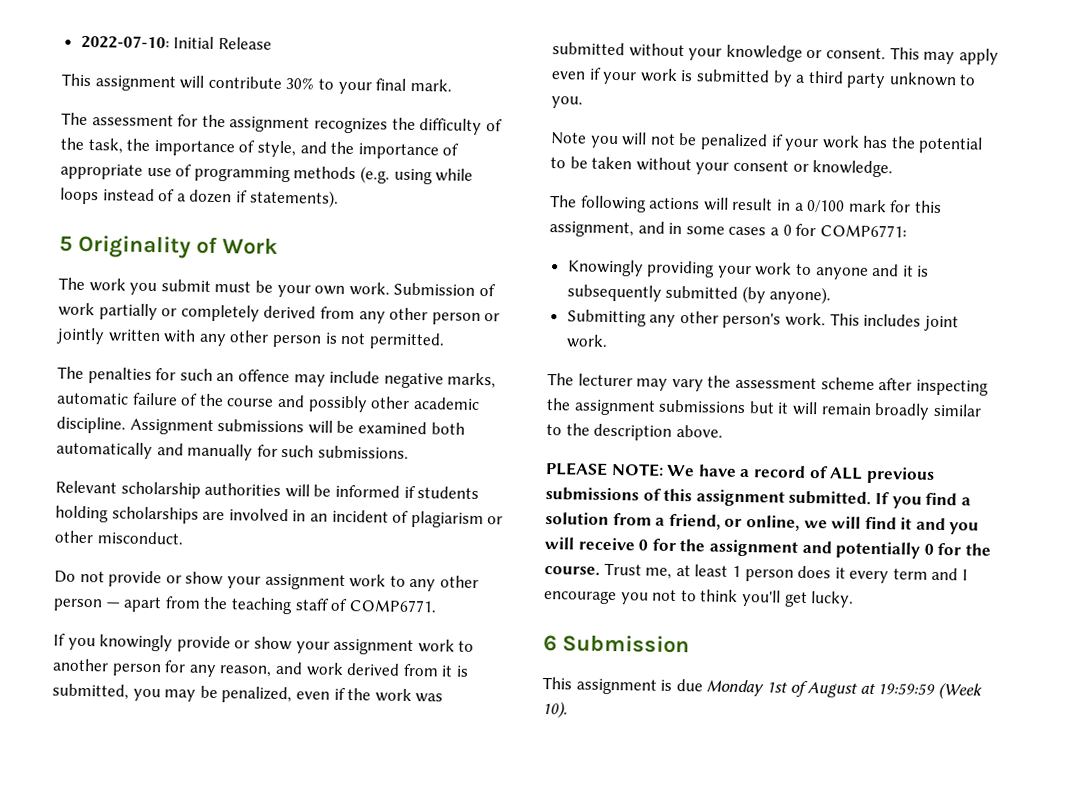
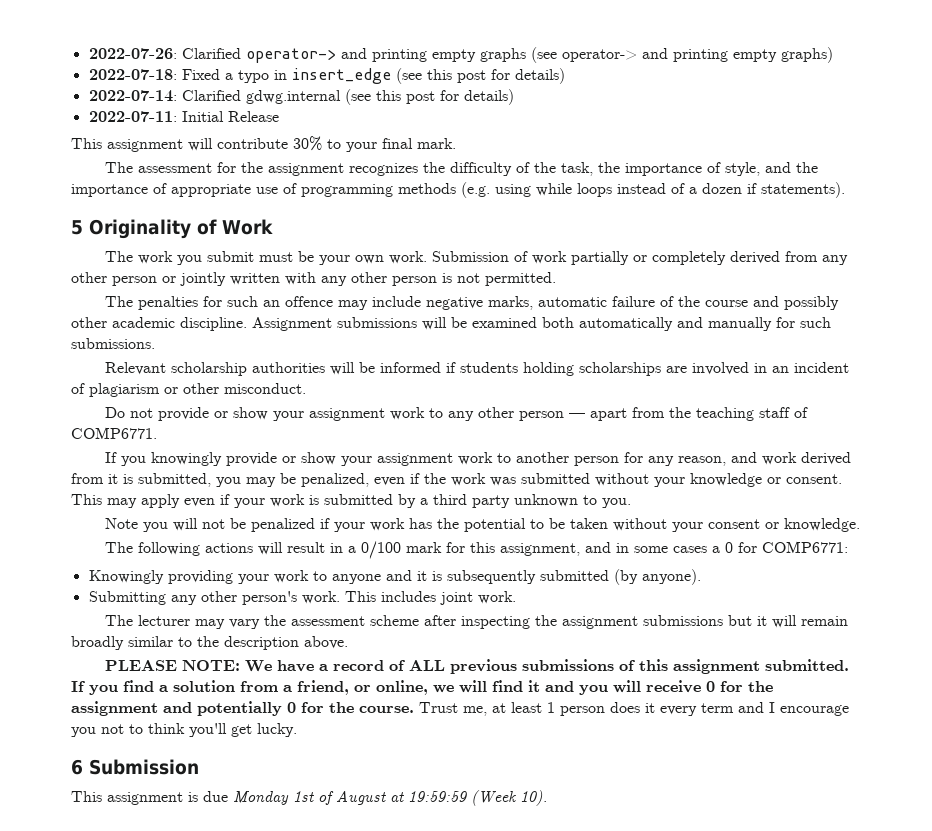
[80,34,170,50] 2022-07-10: -> [88,47,833,63] [88,68,565,84] [88,89,514,105] [88,111,177,122] 2022-07-26: Clarified operator-> and printing empty graphs (see operator-> and printing empty graphs) // 2022-07-18: Fixed a typo in insert_edge (see this post for details) // 2022-07-14: Clarified gdwg.internal (see this post for details) // 2022-07-11:

